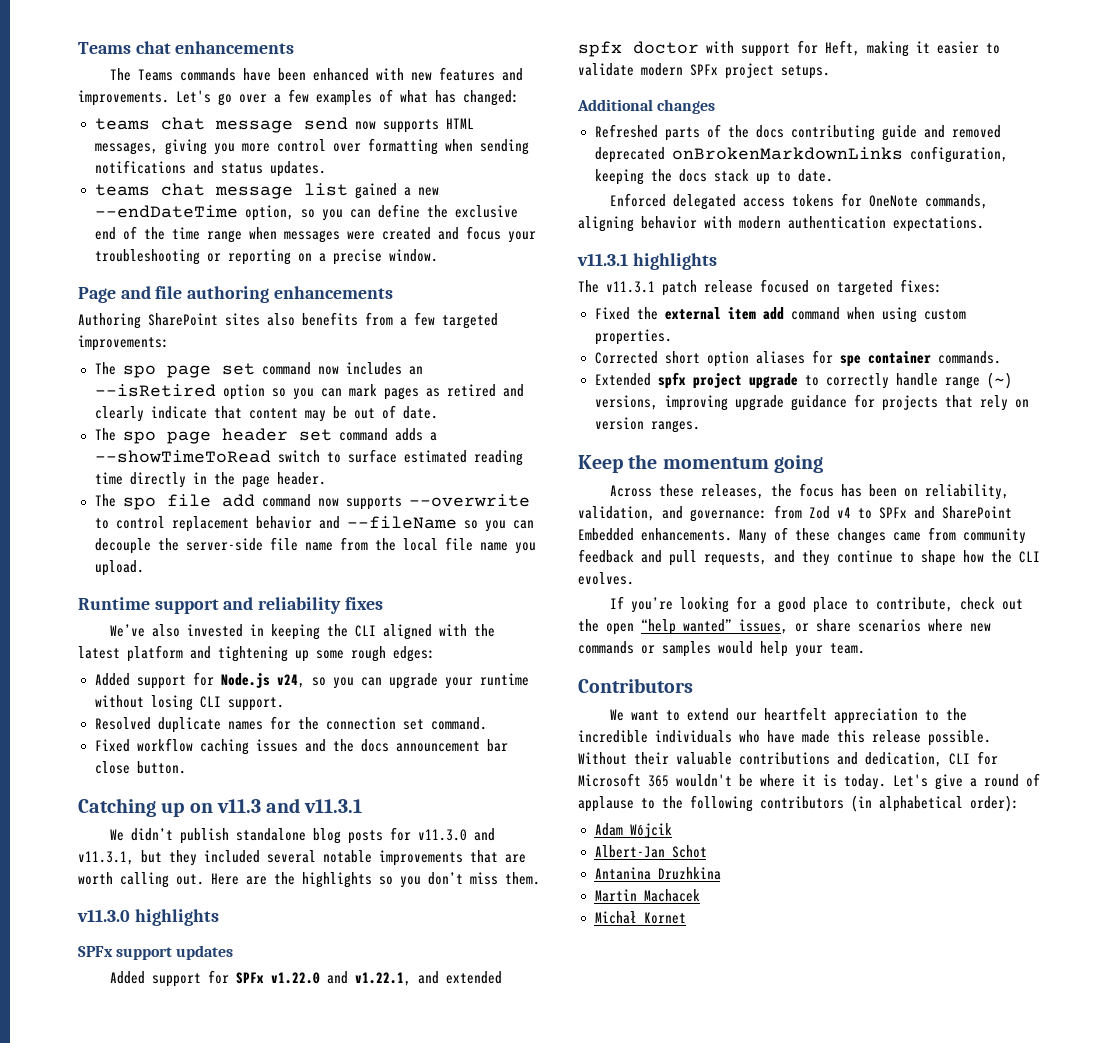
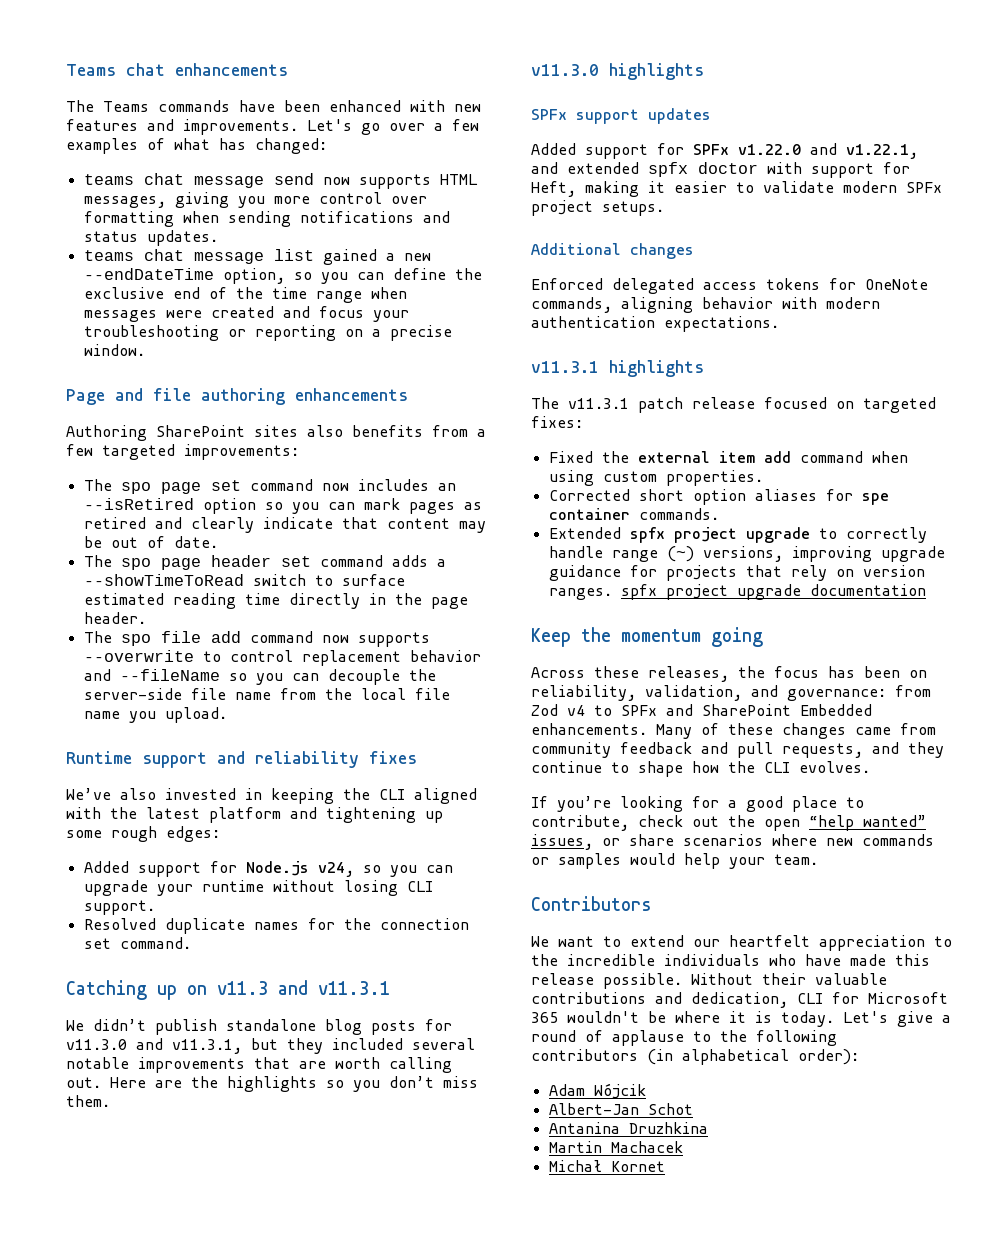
[94,738,508,755] [94,761,186,774] // Fixed workflow caching issues and the docs announcement bar close button. -> (191, 943) none
[594,124,1001,141] [594,146,1008,163] [594,169,833,185] // Refreshed parts of the docs contributing guide and removed deprecated onBrokenMarkdownLinks configuration, keeping the docs stack up to date. -> (694, 251) none
(700, 426) none -> [620,584,926,600] spfx project upgrade documentation

